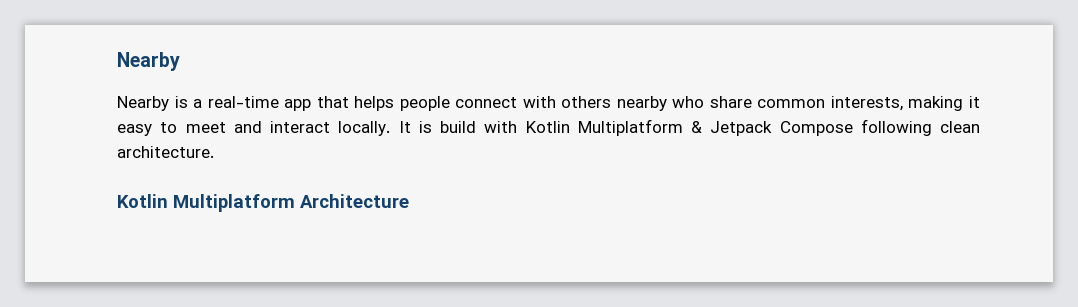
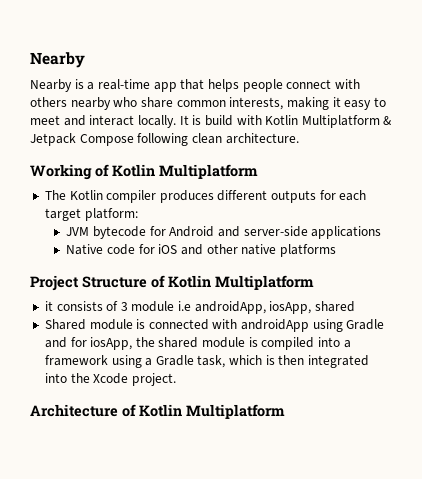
[117,194,409,212] Kotlin Multiplatform Architecture -> [30,164,258,180] [44,190,367,203] [44,208,138,221] [66,226,382,239] [66,244,336,257] [30,275,314,291] [44,301,356,314] [44,319,385,332] [44,337,351,350] [44,355,370,368] [44,373,176,386] [30,404,285,419] Working of Kotlin Multiplatform // The Kotlin compiler produces different outputs for each target platform: // JVM bytecode for Android and server-side applications // Native code for iOS and other native platforms // Project Structure of Kotlin Multiplatform // it consists of 3 module i.e androidApp, iosApp, shared // Shared module is connected with androidApp using Gradle and for iosApp, the shared module is compiled into a framework using a Gradle task, which is then integrated into the Xcode project. // Architecture of Kotlin Multiplatform

